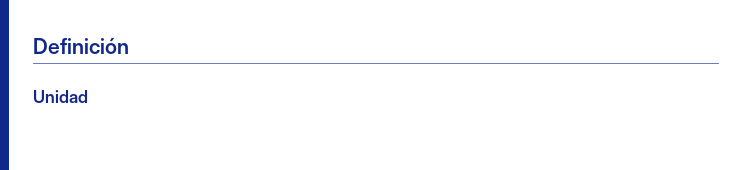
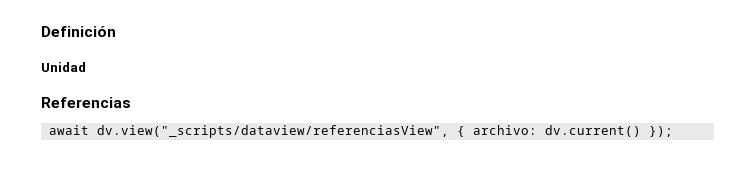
(88, 96) none -> [41,97,131,108] [48,125,673,138] // Referencias // await dv.view("_scripts/dataview/referenciasView", { archivo: dv.current() });

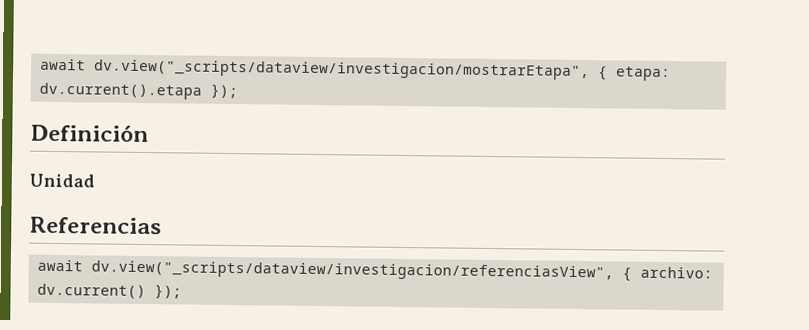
(41, 31) none -> [40,58,671,82] [39,82,238,100] await dv.view("_scripts/dataview/investigacion/mostrarEtapa", { etapa: dv.current().etapa }); //
[96,125,449,138] dv.view("_scripts/dataview/referenciasView", -> [91,260,614,282] dv.view("_scripts/dataview/investigacion/referenciasView",

